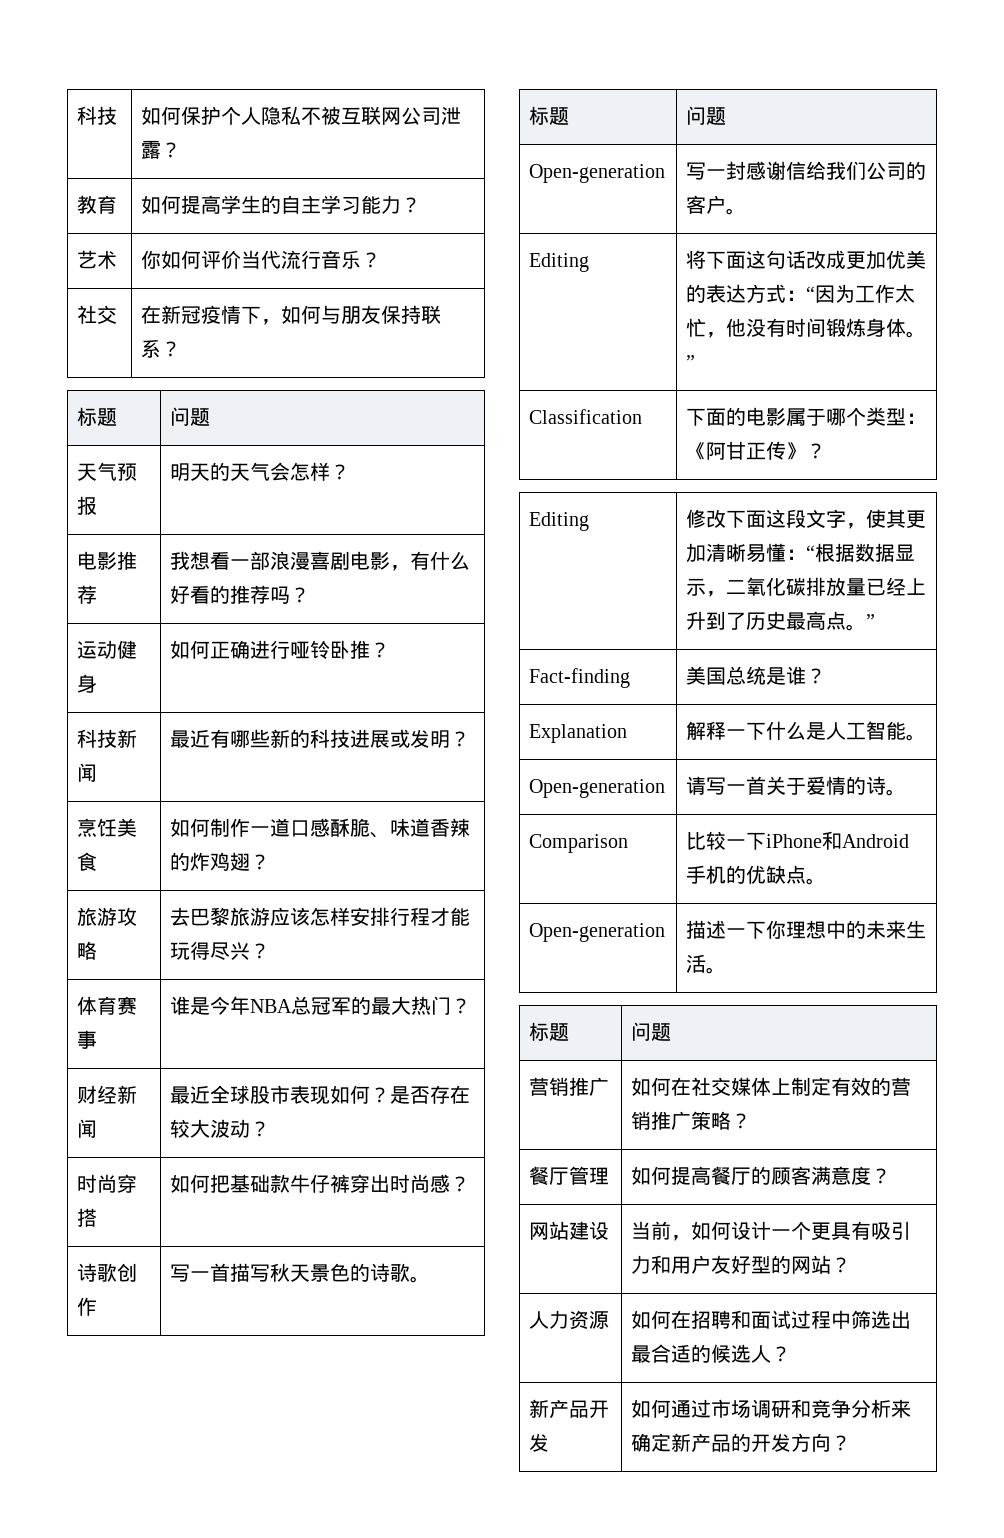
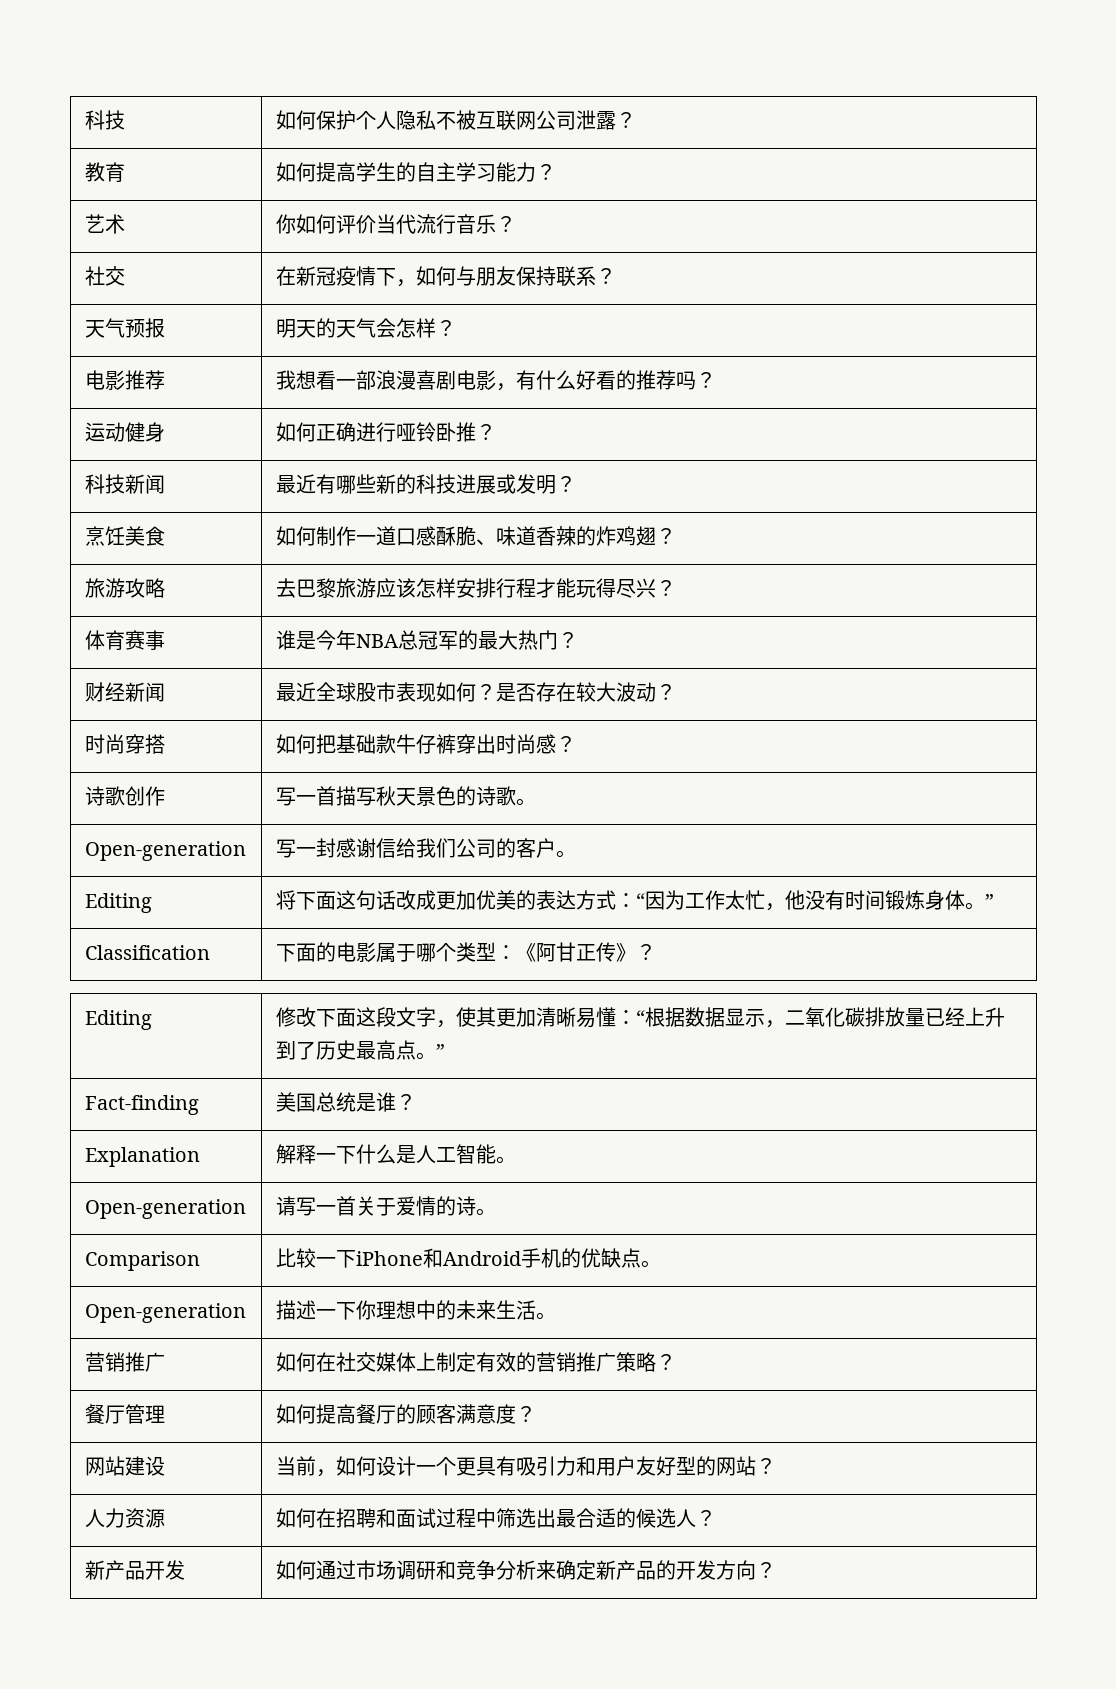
[77,407,118,426] [170,407,211,426] // 标题 | 问题 -> (616, 276) none
[529,106,570,125] [686,106,727,125] // 标题 | 问题 -> (536, 802) none
[529,1022,570,1041] [631,1022,672,1041] // 标题 | 问题 -> (556, 1316) none

